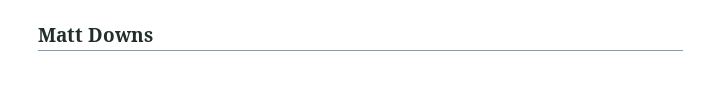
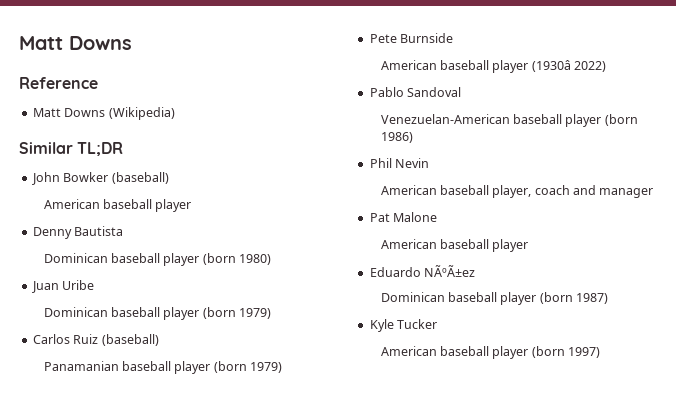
[38,28,154,42] Matt Downs -> [19,36,132,50] [19,77,98,89] [32,107,175,120] [19,142,124,156] [31,172,169,185] [43,199,192,212] [32,226,124,239] [43,253,272,266] [31,280,95,293] [43,307,272,320] [32,334,159,346] [43,361,283,374] [369,33,454,43] [380,60,607,73] [369,87,462,97] [380,114,638,127] [380,132,413,143] [369,158,430,168] [380,185,654,198] [369,212,438,222] [380,239,529,252] [369,265,476,277] [380,292,609,305] [369,319,438,332] [380,346,601,359] Matt Downs // Reference // Matt Downs (Wikipedia) // Similar TL;DR // John Bowker (baseball) // American baseball player // Denny Bautista // Dominican baseball player (born 1980) // Juan Uribe // Dominican baseball player (born 1979) // Carlos Ruiz (baseball) // Panamanian baseball player (born 1979) // Pete Burnside // American baseball player (1930â 2022) // Pablo Sandoval // Venezuelan-American baseball player (born 1986) // Phil Nevin // American baseball player, coach and manager // Pat Malone // American baseball player // Eduardo NÃºÃ±ez // Dominican baseball player (born 1987) // Kyle Tucker // American baseball player (born 1997)

